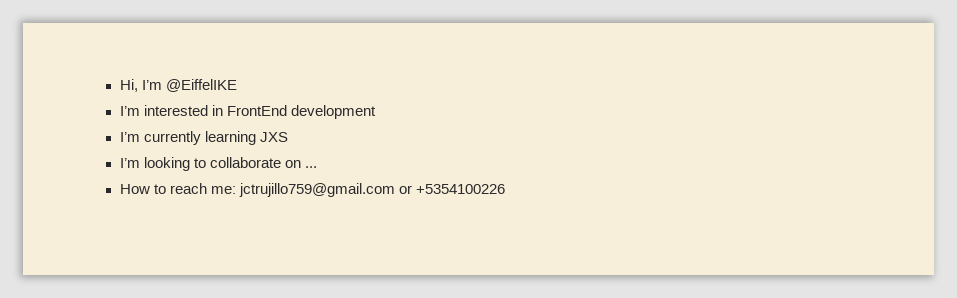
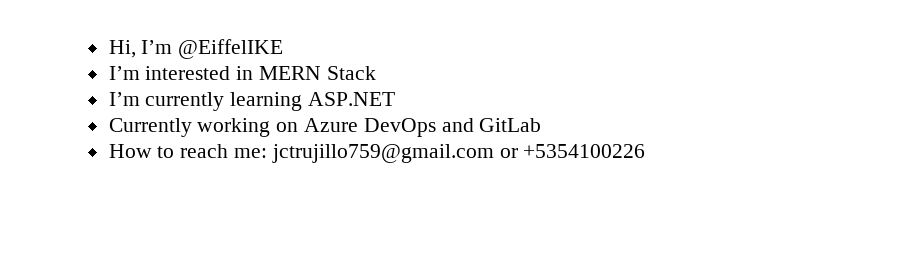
[226,105,376,119] FrontEnd development -> [259,66,376,80] MERN Stack
[259,132,288,142] [119,157,317,171] JXS // I’m looking to collaborate on ... -> [308,92,396,106] [108,118,542,137] ASP.NET // Currently working on Azure DevOps and GitLab

